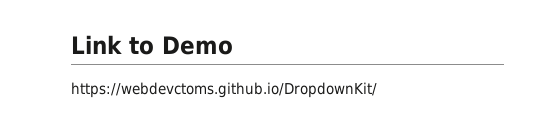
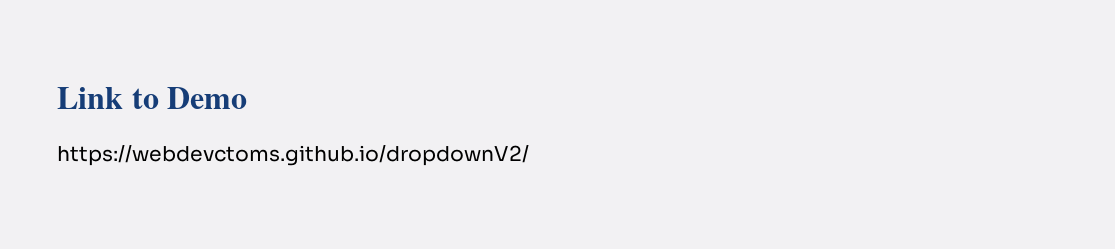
[71,82,377,98] https://webdevctoms.github.io/DropdownKit/ -> [57,145,529,166] https://webdevctoms.github.io/dropdownV2/

